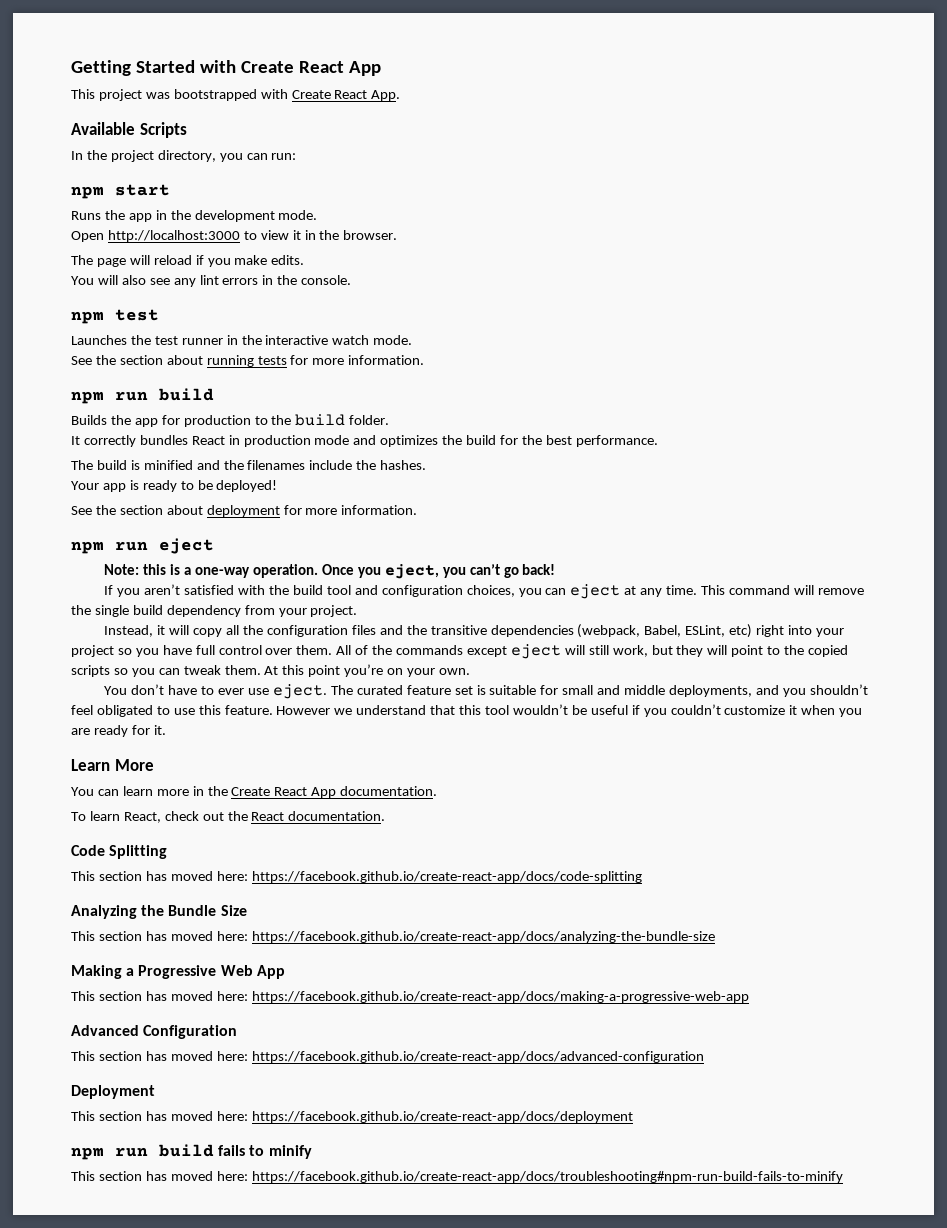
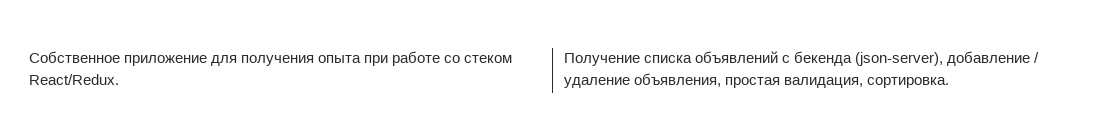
[71,60,381,76] [71,89,401,101] [71,122,187,138] [71,150,297,162] [71,184,170,199] [71,210,318,222] [71,230,398,242] [71,255,305,267] [71,275,352,287] [71,309,159,324] [71,335,413,345] [71,355,425,367] [71,388,214,404] [71,414,390,427] [71,435,658,447] [71,460,427,470] [71,480,278,492] [71,505,418,517] [71,538,214,554] [104,564,556,579] [104,584,864,599] [71,605,358,617] [104,624,844,638] [71,644,849,659] [71,664,470,677] [104,684,868,699] [71,704,863,717] [71,725,166,737] [71,759,154,771] [71,786,438,798] [71,811,386,823] [71,845,168,859] [71,871,642,883] [71,905,247,919] [71,931,715,943] [71,965,285,979] [71,991,749,1003] [71,1025,238,1039] [71,1051,704,1063] [71,1085,155,1099] [71,1111,633,1123] [71,1144,312,1160] [71,1171,843,1183] Getting Started with Create React App // This project was bootstrapped with Create React App. // Available Scripts // In the project directory, you can run: // npm start // Runs the app in the development mode. // Open http://localhost:3000 to view it in the browser. // The page will reload if you make edits. // You will also see any lint errors in the console. // npm test // Launches the test runner in the interactive watch mode. // See the section about running tests for more information. // npm run build // Builds the app for production to the build folder. // It correctly bundles React in production mode and optimizes the build for the best performance. // The build is minified and the filenames include the hashes. // Your app is ready to be deployed! // See the section about deployment for more information. // npm run eject // Note: this is a one-way operation. Once you eject, you can’t go back! // If you aren’t satisfied with the build tool and configuration choices, you can eject at any time. This command will remove the single build dependency from your project. // Instead, it will copy all the configuration files and the transitive dependencies (webpack, Babel, ESLint, etc) right into your project so you have full control over them. All of the commands except eject will still work, but they will point to the copied scripts so you can tweak them. At this point you’re on your own. // You don’t have to ever use eject. The curated feature set is suitable for small and middle deployments, and you shouldn’t feel obligated to use this feature. However we understand that this tool wouldn’t be useful if you couldn’t customize it when you are ready for it. // Learn More // You can learn more in the Create React App documentation. // To learn React, check out the React documentation. // Code Splitting // This section has moved here: https://facebook.github.io/create-react-app/docs/code-splitting // Analyzing the Bundle Size // This section has moved here: https://facebook.github.io/create-react-app/docs/analyzing-the-bundle-size // Making a Progressive Web App // This section has moved here: https://facebook.github.io/create-react-app/docs/making-a-progressive-web-app // Advanced Configuration // This section has moved here: https://facebook.github.io/create-react-app/docs/advanced-configuration // Deployment // This section has moved here: https://facebook.github.io/create-react-app/docs/deployment // npm run build fails to minify // This section has moved here: https://facebook.github.io/create-react-app/docs/troubleshooting#npm-run-build-fails-to-minify -> [29,51,513,66] [29,74,119,85] [564,51,1040,66] [564,73,950,88] Собственное приложение для получения опыта при работе со стеком React/Redux. // Получение списка объявлений с бекенда (json-server), добавление / удаление объявления, простая валидация, сортировка.

